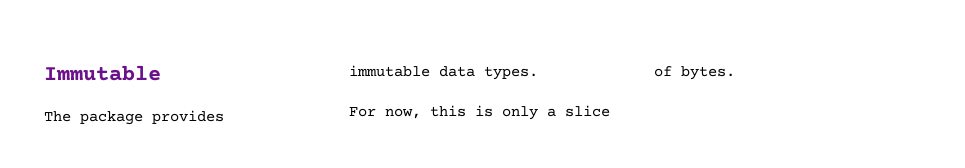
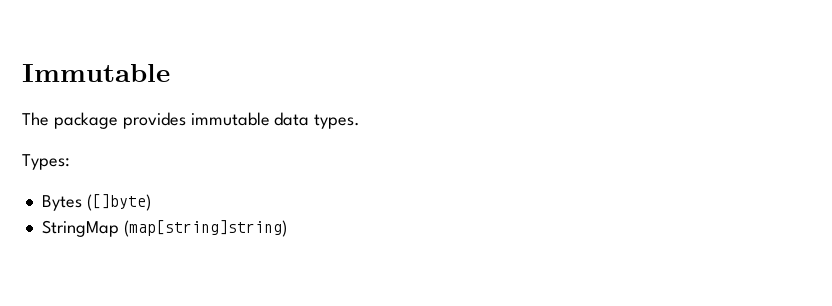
[349,105,610,120] [654,66,735,80] For now, this is only a slice of bytes. -> [22,154,70,170] [41,194,151,211] [41,220,287,237] Types: // Bytes ([]byte) // StringMap (map[string]string)

